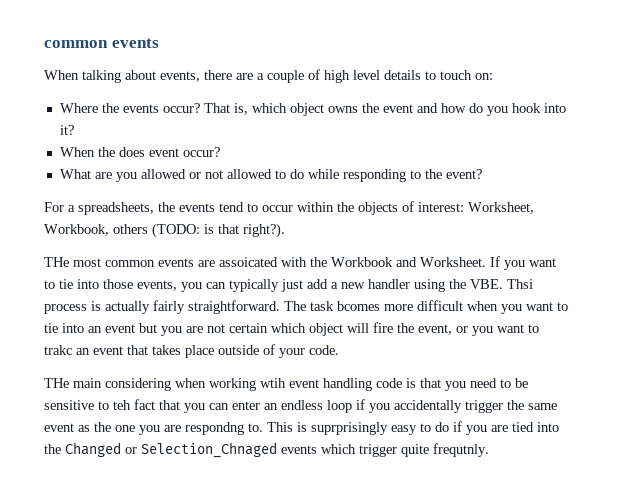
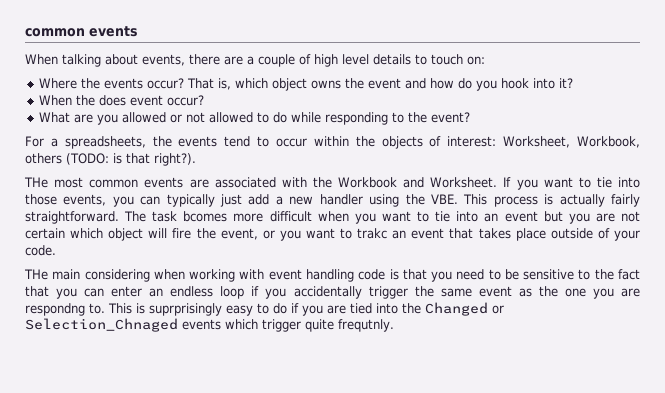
[219,257,278,267] assoicated -> [214,177,276,188] associated
[507,279,533,289] Thsi -> [463,194,488,205] This
[260,378,286,388] wtih -> [239,269,265,279] with
[113,400,131,410] teh -> [594,269,614,280] the

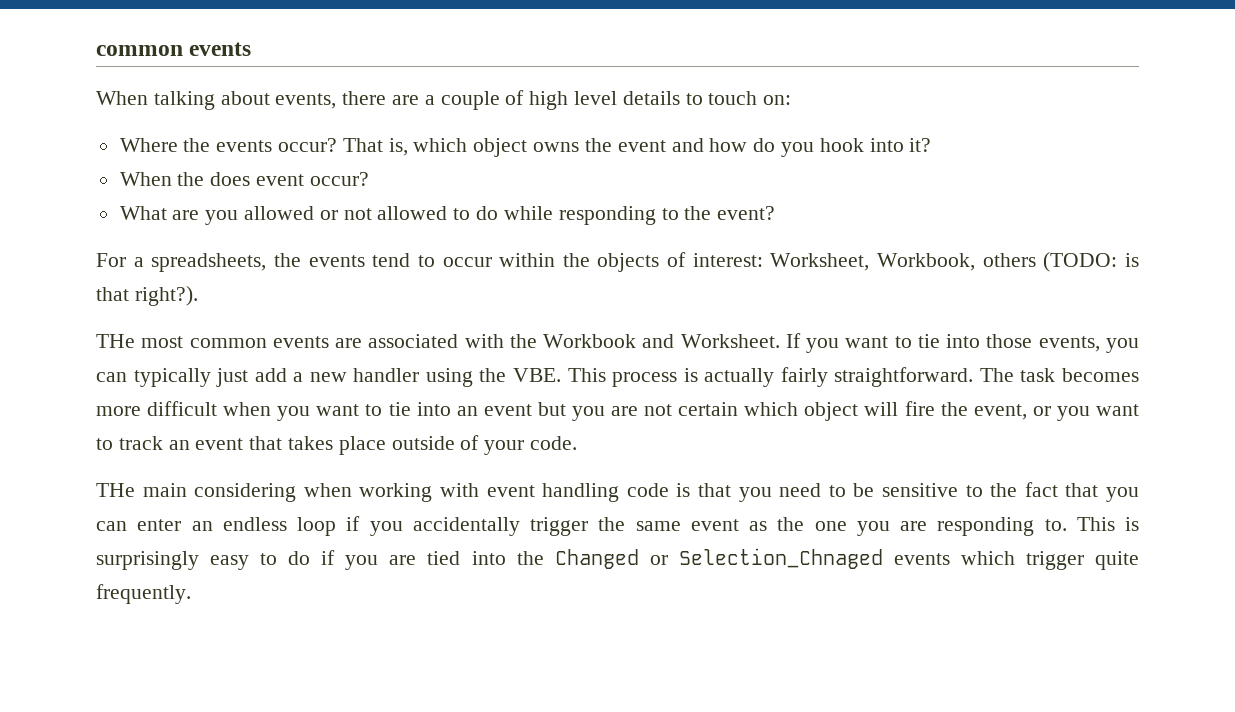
[183,211,228,222] bcomes -> [1062,368,1139,382] becomes
[357,228,388,239] trakc -> [118,436,163,450] track
[25,303,85,316] respondng -> [937,517,1035,536] responding
[149,303,222,316] suprprisingly -> [96,551,199,570] surprisingly
[338,319,394,332] frequtnly. -> [96,584,191,604] frequently.

